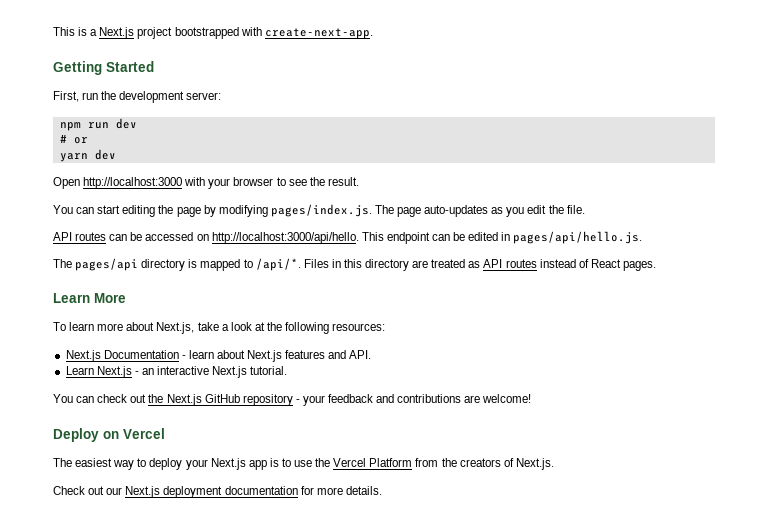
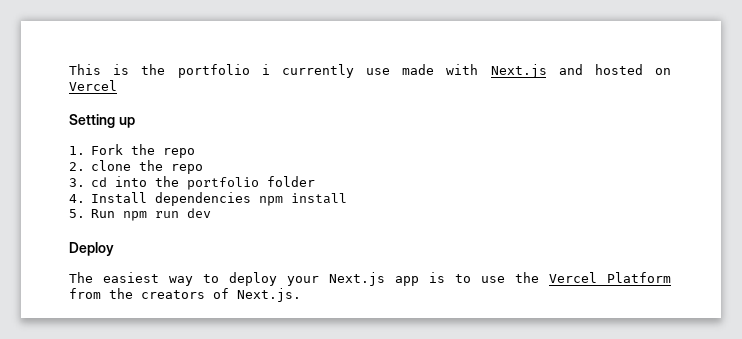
[90,27,373,39] [53,61,154,75] [53,91,222,103] [59,118,137,131] [59,134,88,144] [59,149,116,162] [53,177,359,189] [53,204,585,217] [53,231,643,244] [53,258,656,271] [53,293,126,303] [53,322,386,334] [65,350,372,362] [65,366,288,378] [53,394,532,406] a Next.js project bootstrapped with create-next-app. // Getting Started // First, run the development server: // npm run dev // # or // yarn dev // Open http://localhost:3000 with your browser to see the result. // You can start editing the page by modifying pages/index.js. The page auto-updates as you edit the file. // API routes can be accessed on http://localhost:3000/api/hello. This endpoint can be edited in pages/api/hello.js. // The pages/api directory is mapped to /api/*. Files in this directory are treated as API routes instead of React pages. // Learn More // To learn more about Next.js, take a look at the following resources: // Next.js Documentation - learn about Next.js features and API. // Learn Next.js - an interactive Next.js tutorial. // You can check out the Next.js GitHub repository - your feedback and contributions are welcome! -> [141,64,671,78] [69,80,117,91] [69,114,135,128] [69,144,196,158] [69,160,204,174] [69,176,316,190] [69,192,348,206] [69,208,212,221] the portfolio i currently use made with Next.js and hosted on Vercel // Setting up // 1. Fork the repo // 2. clone the repo // 3. cd into the portfolio folder // 4. Install dependencies npm install // 5. Run npm run dev
[103,428,165,439] on Vercel -> (114, 249) none
[53,486,382,498] // Check out our Next.js deployment documentation for more details. -> (301, 295) none

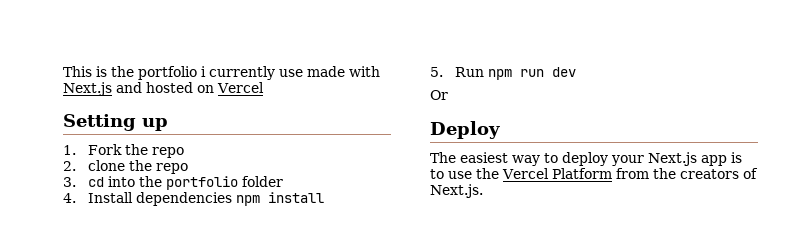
(212, 213) none -> [430,90,448,100] // Or

